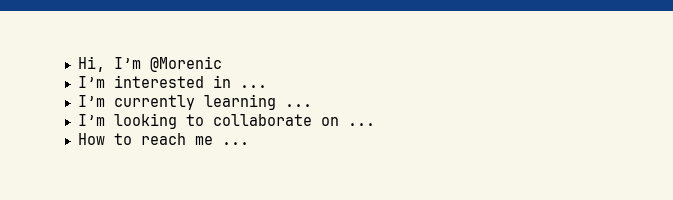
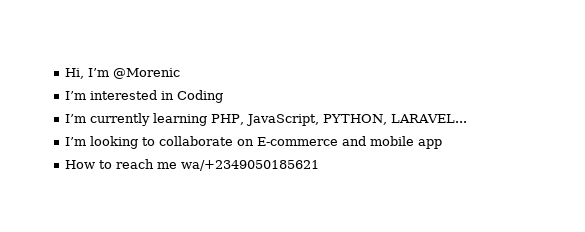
[239,85,267,88] ... -> [177,90,224,103] Coding
[284,104,312,107] ... -> [211,114,468,126] PHP, JavaScript, PYTHON, LARAVEL...
[347,123,375,126] ... -> [257,136,443,149] E-commerce and mobile app
[221,142,249,145] ... -> [181,160,320,171] wa/+2349050185621

